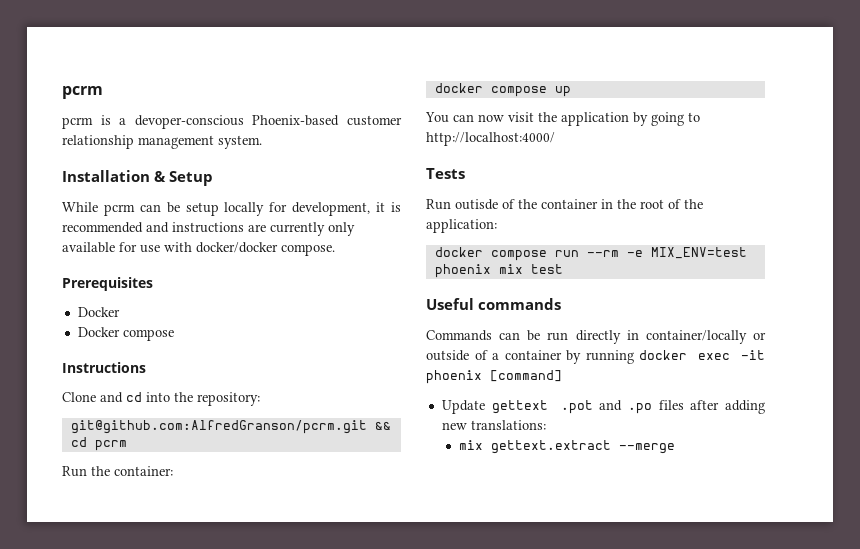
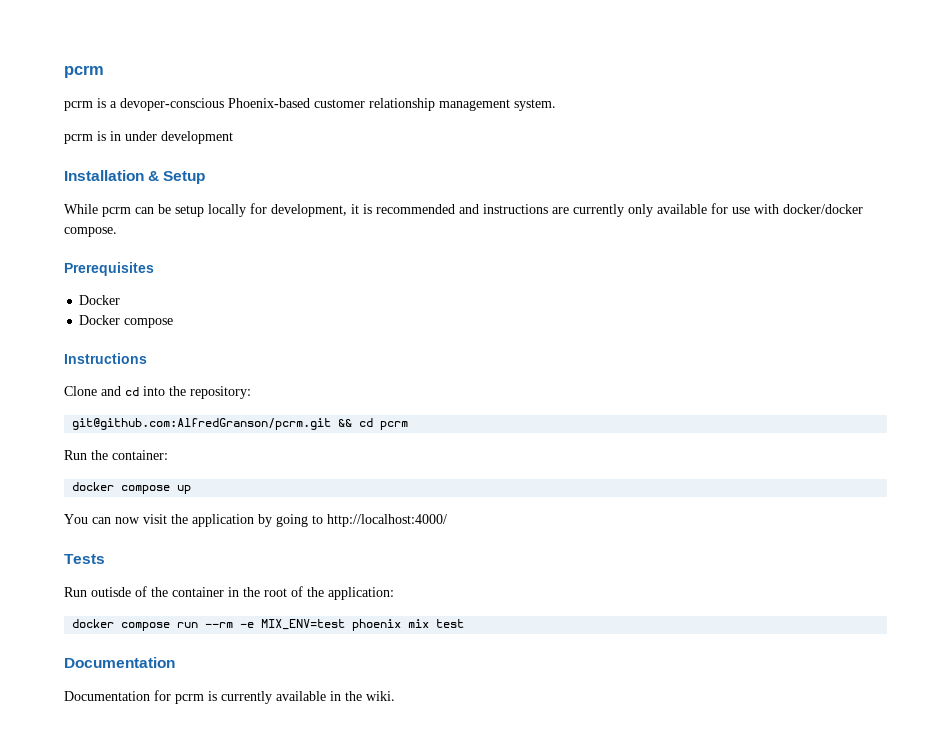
(262, 142) none -> [64,131,233,144] // pcrm is in under development
[426,298,561,310] [426,330,766,344] [426,350,765,364] [426,370,562,384] [441,400,765,414] [441,420,546,430] [458,440,675,454] Useful commands // Commands can be run directly in container/locally or outside of a container by running docker exec -it phoenix [command] // Update gettext .pot and .po files after adding new translations: // mix gettext.extract --merge -> [64,657,175,668] [64,690,395,704] Documentation // Documentation for pcrm is currently available in the wiki.

